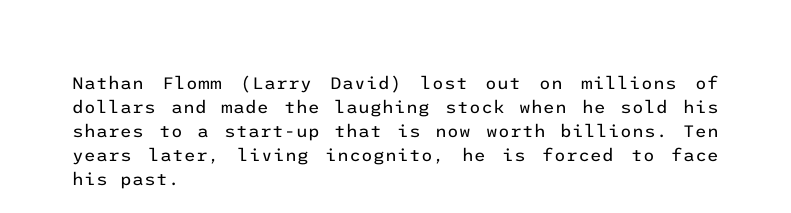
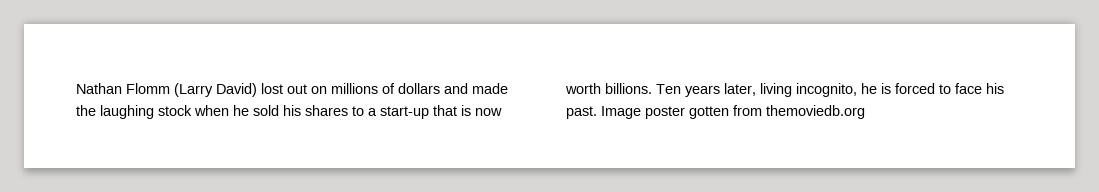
(180, 181) none -> [601,105,865,119] Image poster gotten from themoviedb.org

